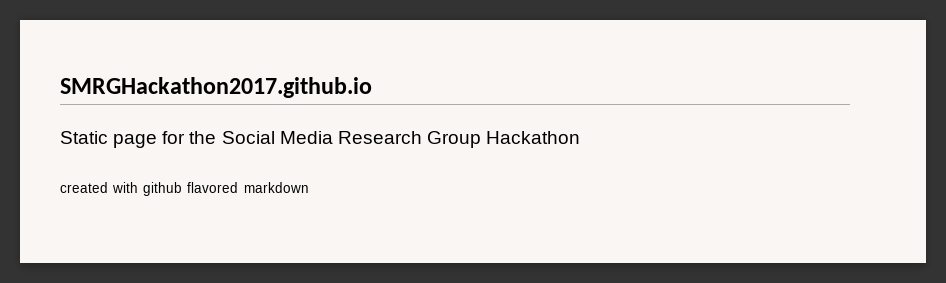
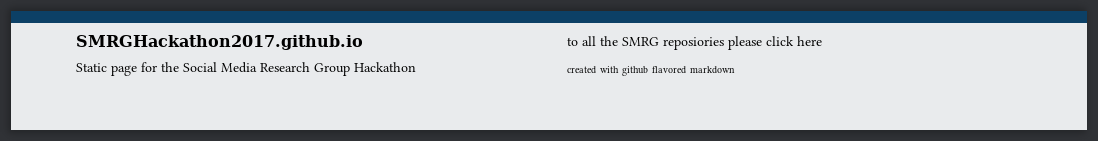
(581, 137) none -> [567,36,822,50] // to all the SMRG reposiories please click here

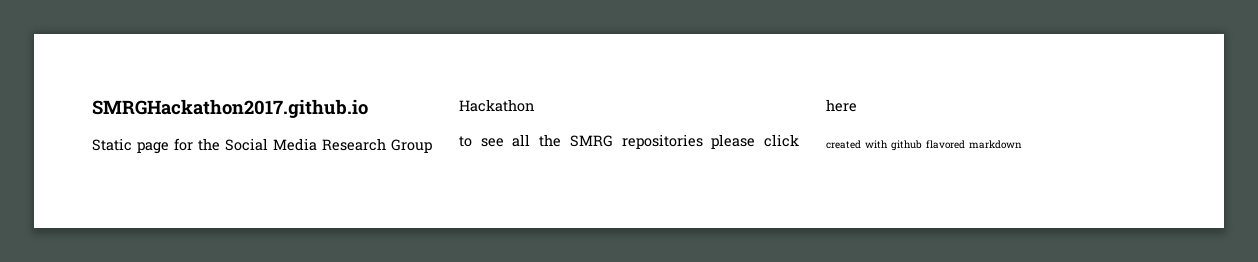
(578, 41) none -> [480,138,504,147] see
[663,37,724,50] reposiories -> [621,134,703,149] repositories

